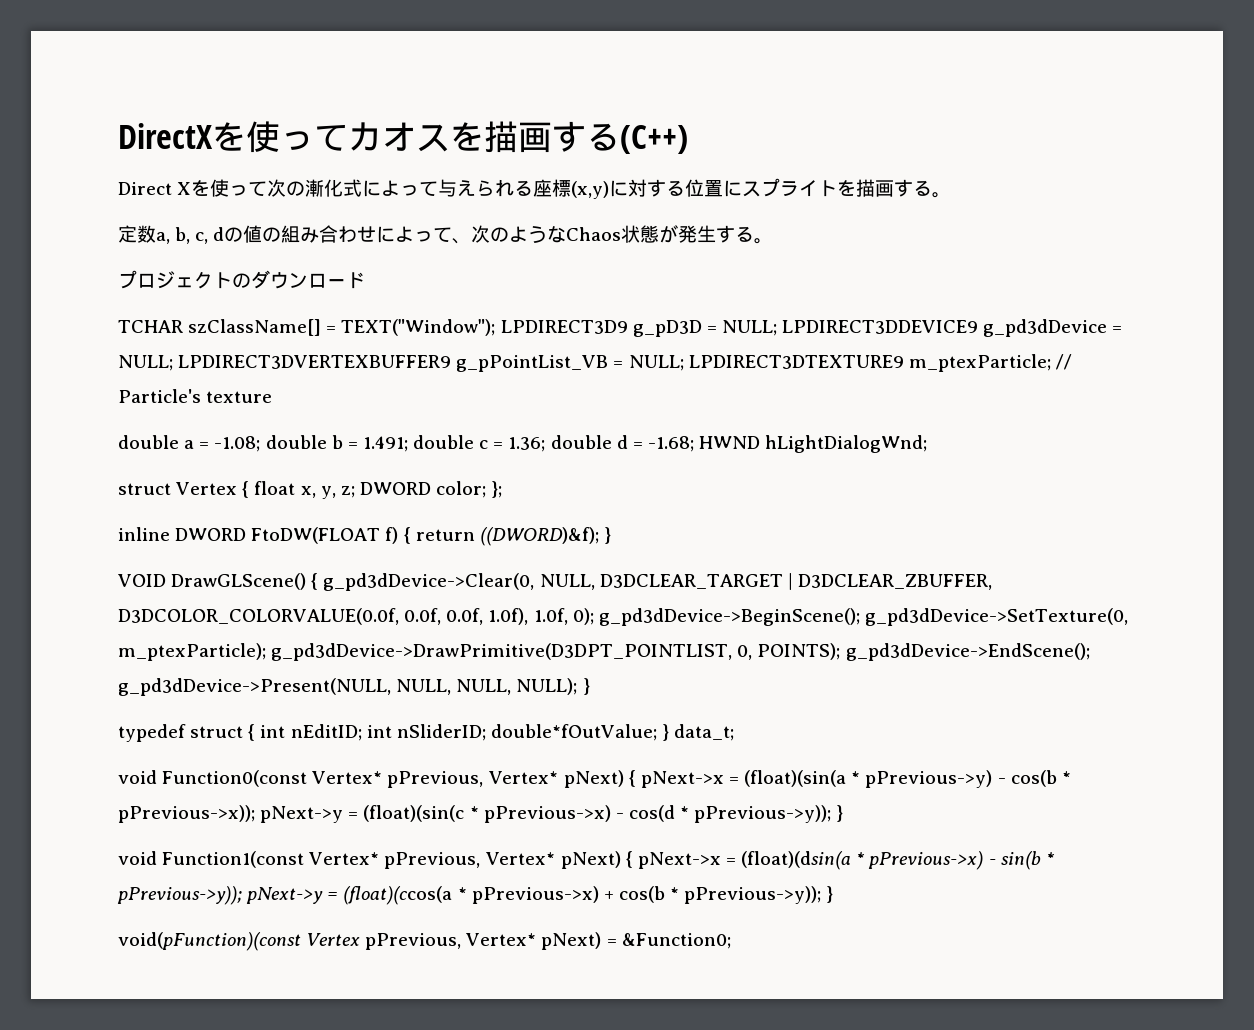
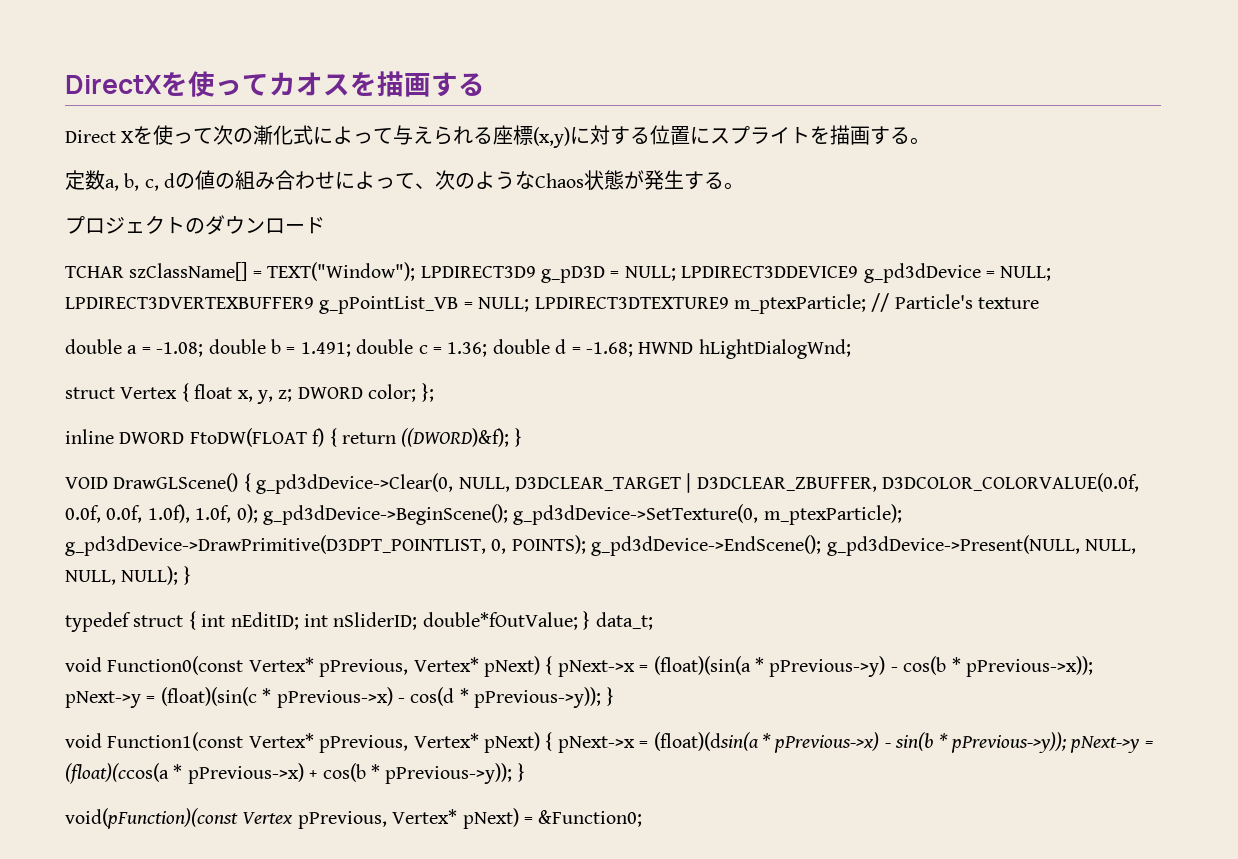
[620,125,688,154] (C++) -> (485, 84) none

